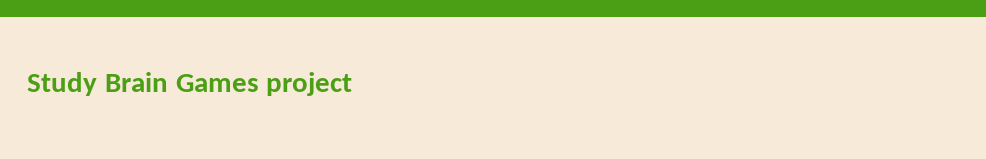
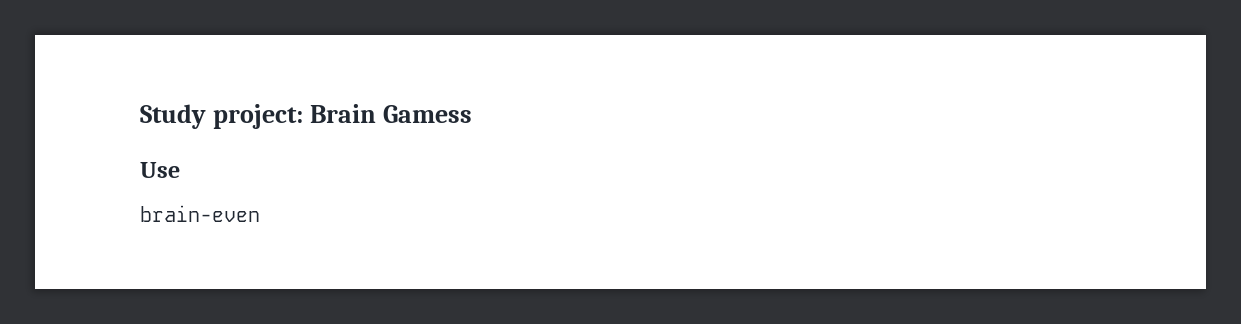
[104,72,353,96] Brain Games project -> [213,104,473,129] [140,162,180,178] [140,205,260,222] project: Brain Gamess // Use // brain-even

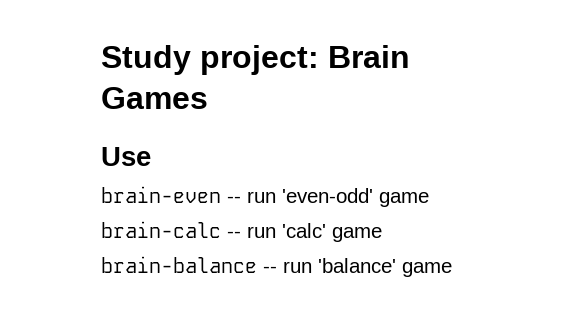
[383,105,473,123] Gamess -> [101,87,208,109] Games
(260, 213) none -> [227,188,429,207] [101,221,382,242] [101,256,452,277] -- run 'even-odd' game // brain-calc -- run 'calc' game // brain-balance -- run 'balance' game

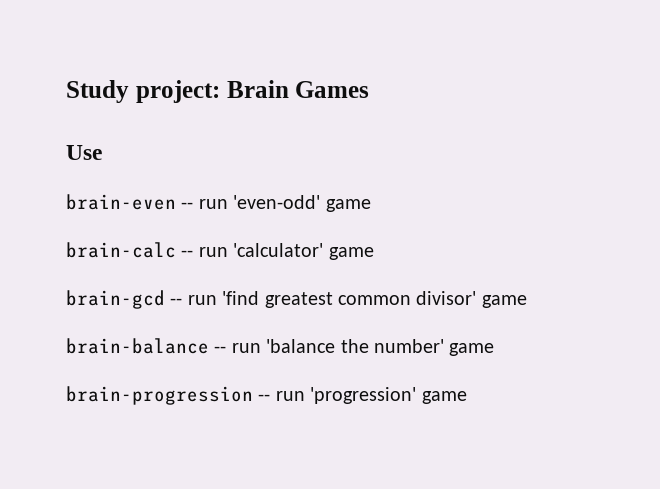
[282,223,382,242] [101,256,396,273] 'calc' game // brain-balance -- run 'balance' -> [233,243,374,260] [66,290,527,309] [66,338,495,356] [66,386,417,405] 'calculator' game // brain-gcd -- run 'find greatest common divisor' game // brain-balance -- run 'balance the number' game // brain-progression -- run 'progression'

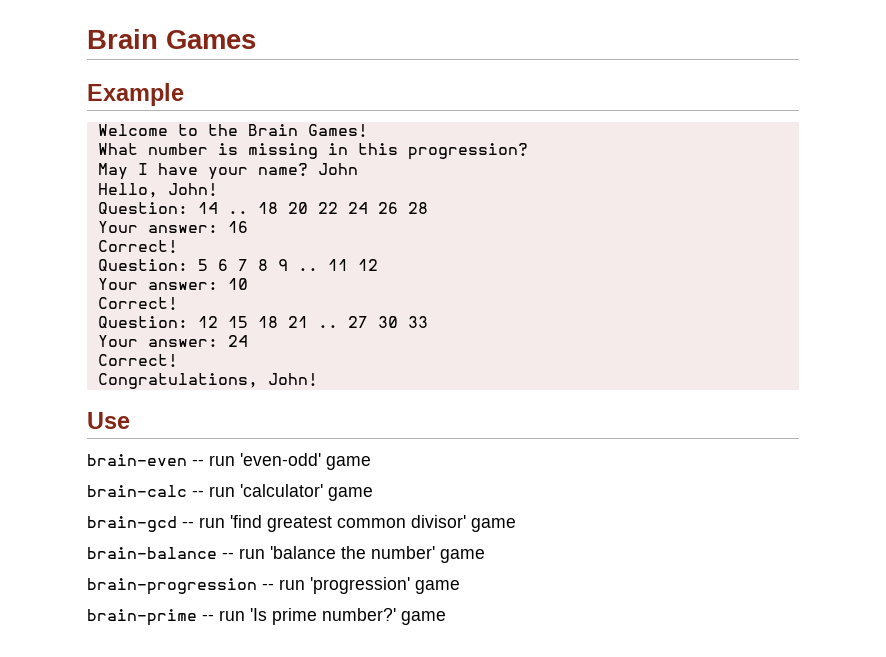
[66,80,220,103] Study project: -> (87, 39) none
(370, 89) none -> [87,83,184,106] [97,124,368,137] [97,143,528,160] [97,163,358,180] [97,183,218,198] [97,202,428,214] [97,221,248,233] [97,240,178,253] [97,259,378,271] [97,278,248,290] [97,297,178,310] [97,316,428,328] [97,335,248,347] [97,354,178,367] [97,373,318,389] // Example // Welcome to the Brain Games! // What number is missing in this progression? // May I have your name? John // Hello, John! // Question: 14 .. 18 20 22 24 26 28 // Your answer: 16 // Correct! // Question: 5 6 7 8 9 .. 11 12 // Your answer: 10 // Correct! // Question: 12 15 18 21 .. 27 30 33 // Your answer: 24 // Correct! // Congratulations, John!
(467, 397) none -> [87,608,446,626] // brain-prime -- run 'Is prime number?' game

